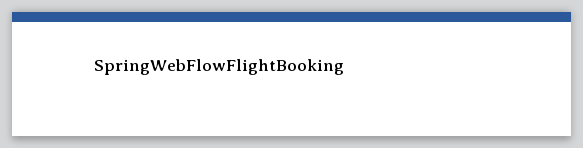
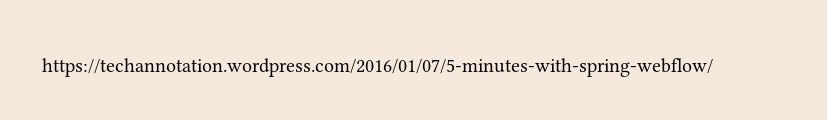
[94,59,344,75] SpringWebFlowFlightBooking -> [42,58,713,77] https://techannotation.wordpress.com/2016/01/07/5-minutes-with-spring-webflow/

